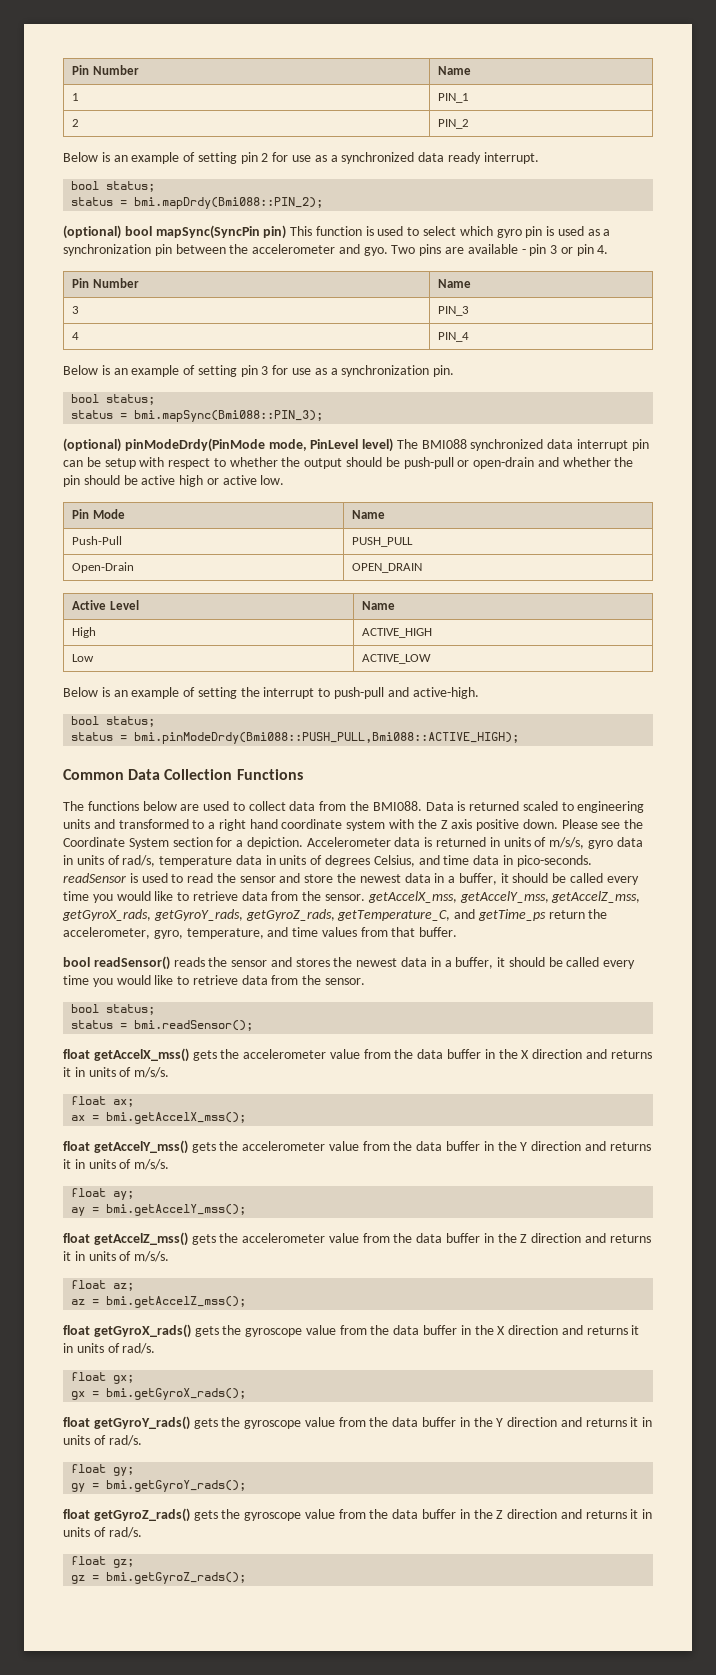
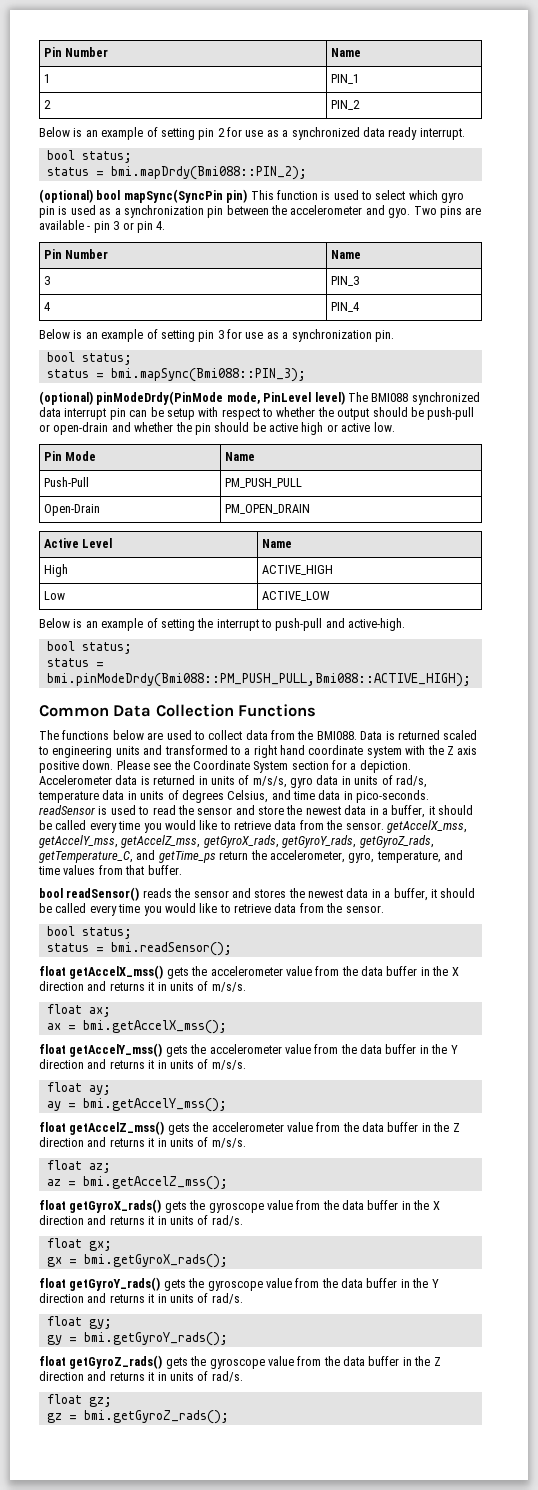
[352,537,414,547] PUSH_PULL -> [225,478,303,488] PM_PUSH_PULL
[352,563,423,573] OPEN_DRAIN -> [225,504,311,514] PM_OPEN_DRAIN
[134,732,520,744] bmi.pinModeDrdy(Bmi088::PUSH_PULL,Bmi088::ACTIVE_HIGH); -> [46,673,471,687] bmi.pinModeDrdy(Bmi088::PM_PUSH_PULL,Bmi088::ACTIVE_HIGH);

